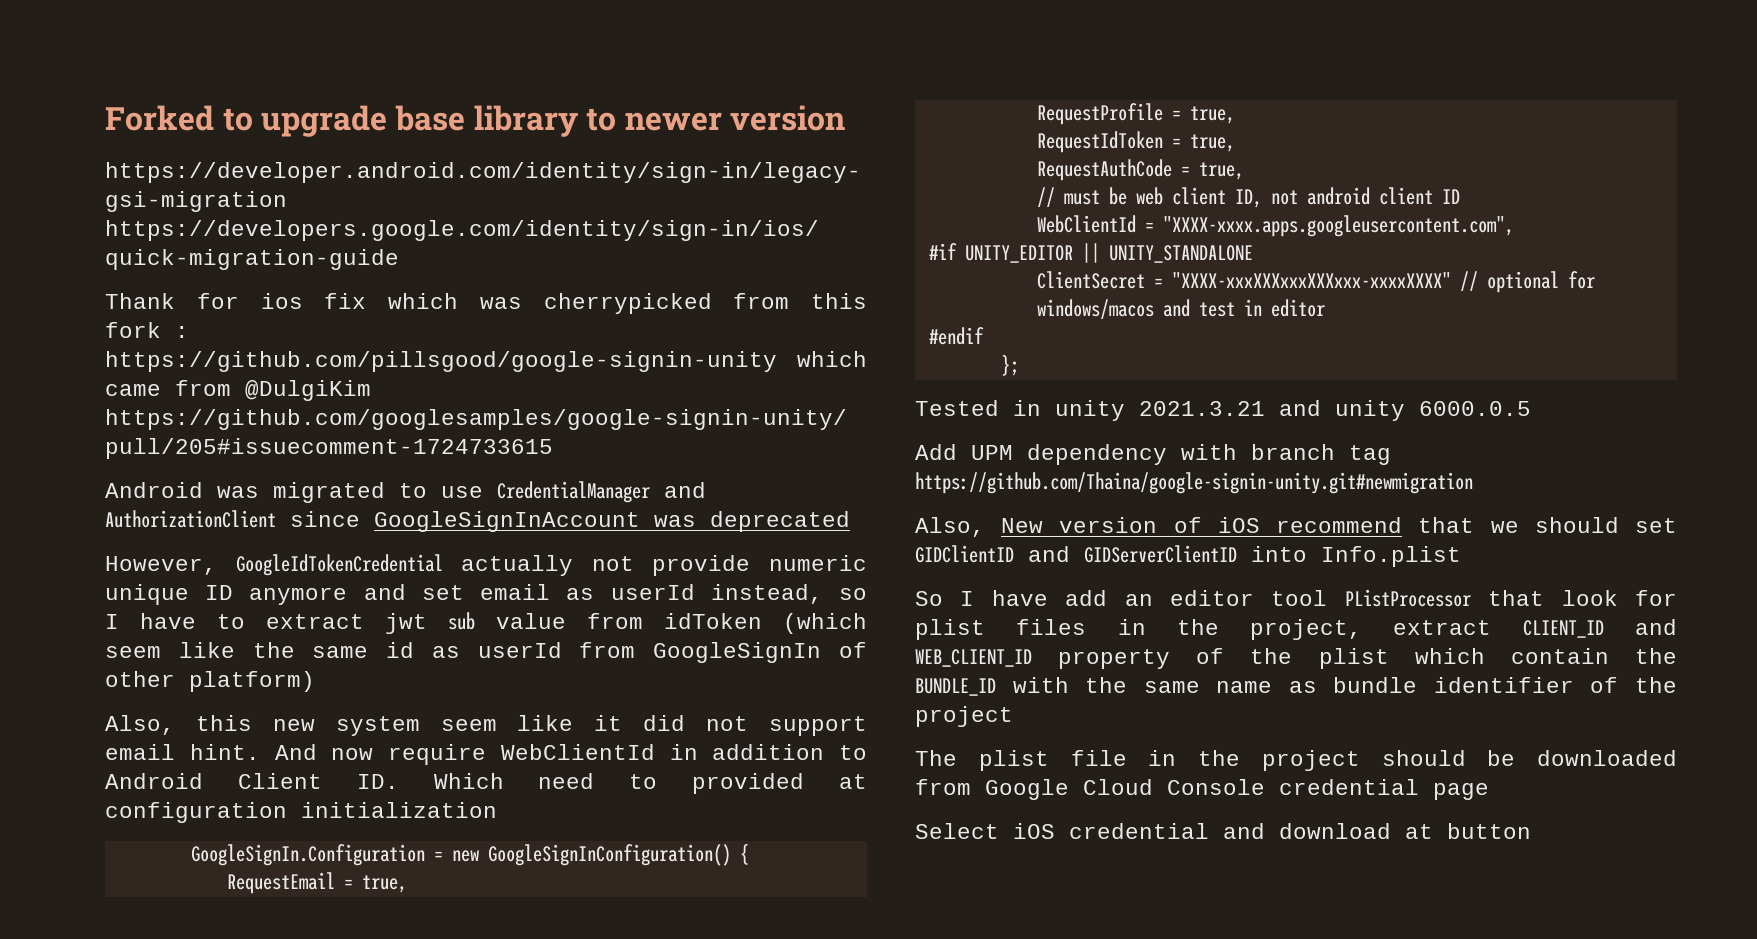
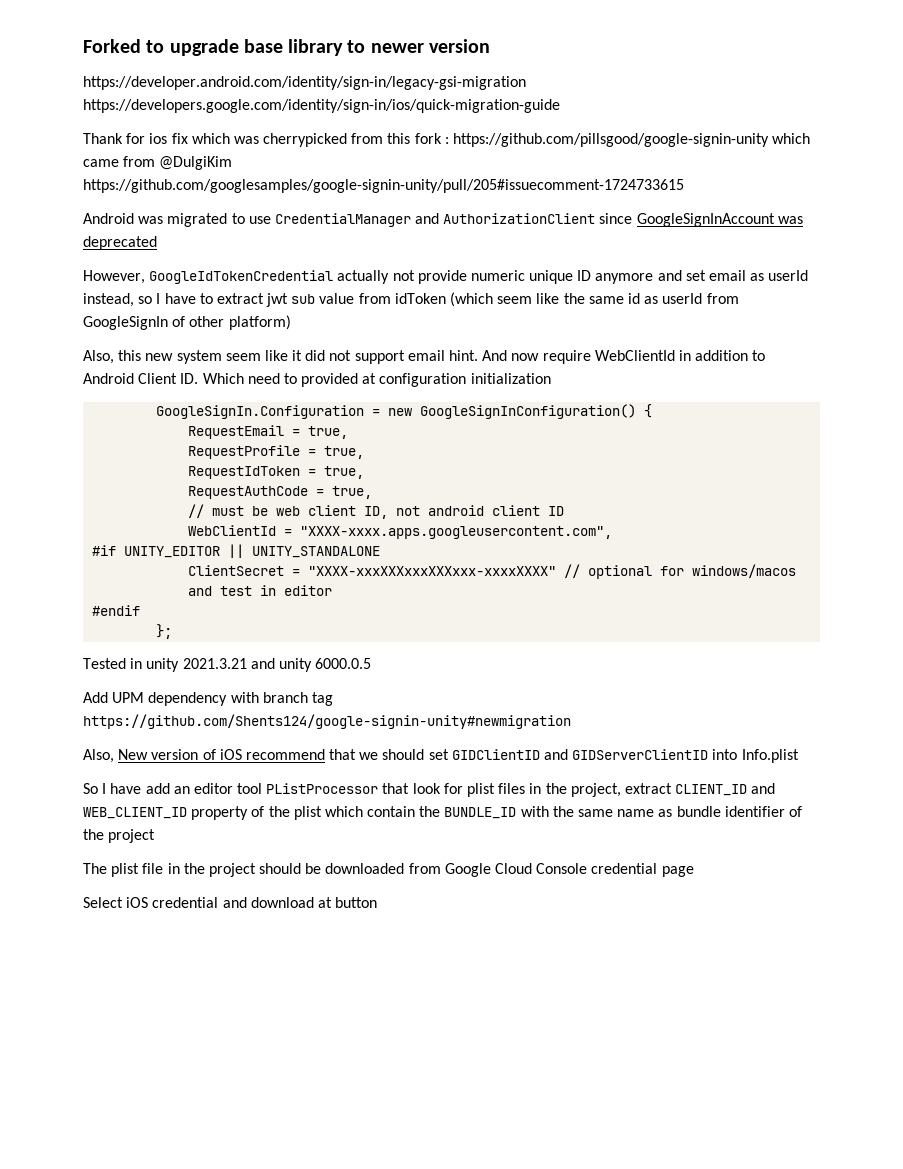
[915,472,1473,494] https://github.com/Thaina/google-signin-unity.git#newmigration -> [83,714,571,729] https://github.com/Shents124/google-signin-unity#newmigration

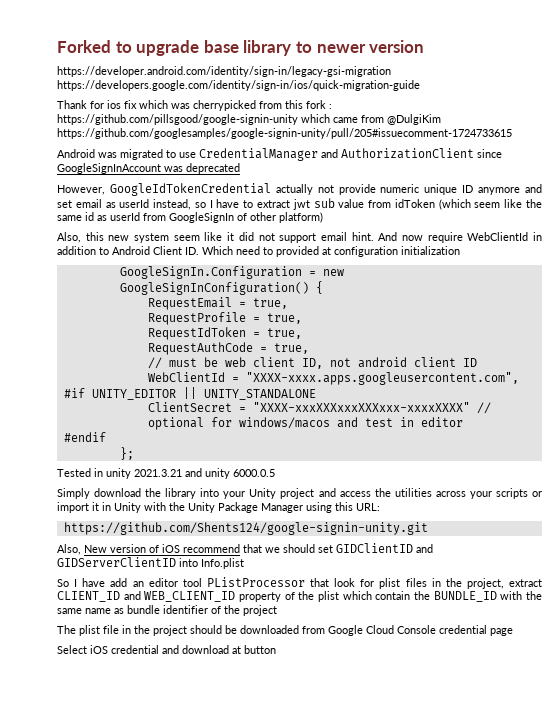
[83,692,333,706] [83,714,571,729] Add UPM dependency with branch tag https://github.com/Shents124/google-signin-unity#newmigration -> [57,488,542,499] [57,502,380,513] [63,522,428,535] Simply download the library into your Unity project and access the utilities across your scripts or import it in Unity with the Unity Package Manager using this URL: // https://github.com/Shents124/google-signin-unity.git

